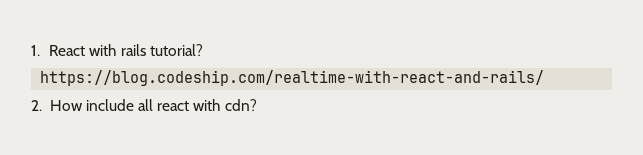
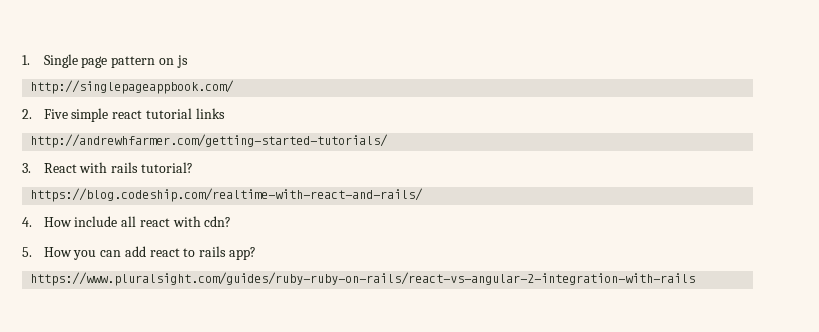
(40, 50) none -> [43,54,188,68] [30,80,235,94] [22,108,225,122] [30,134,389,148] [22,163,31,173] Single page pattern on js // http://singlepageappbook.com/ // 2. Five simple react tutorial links // http://andrewhfarmer.com/getting-started-tutorials/ // 3.
[31,100,42,111] 2. -> [22,217,32,227] 4.
(257, 105) none -> [22,246,256,260] [30,272,696,286] // 5. How you can add react to rails app? // https://www.pluralsight.com/guides/ruby-ruby-on-rails/react-vs-angular-2-integration-with-rails

